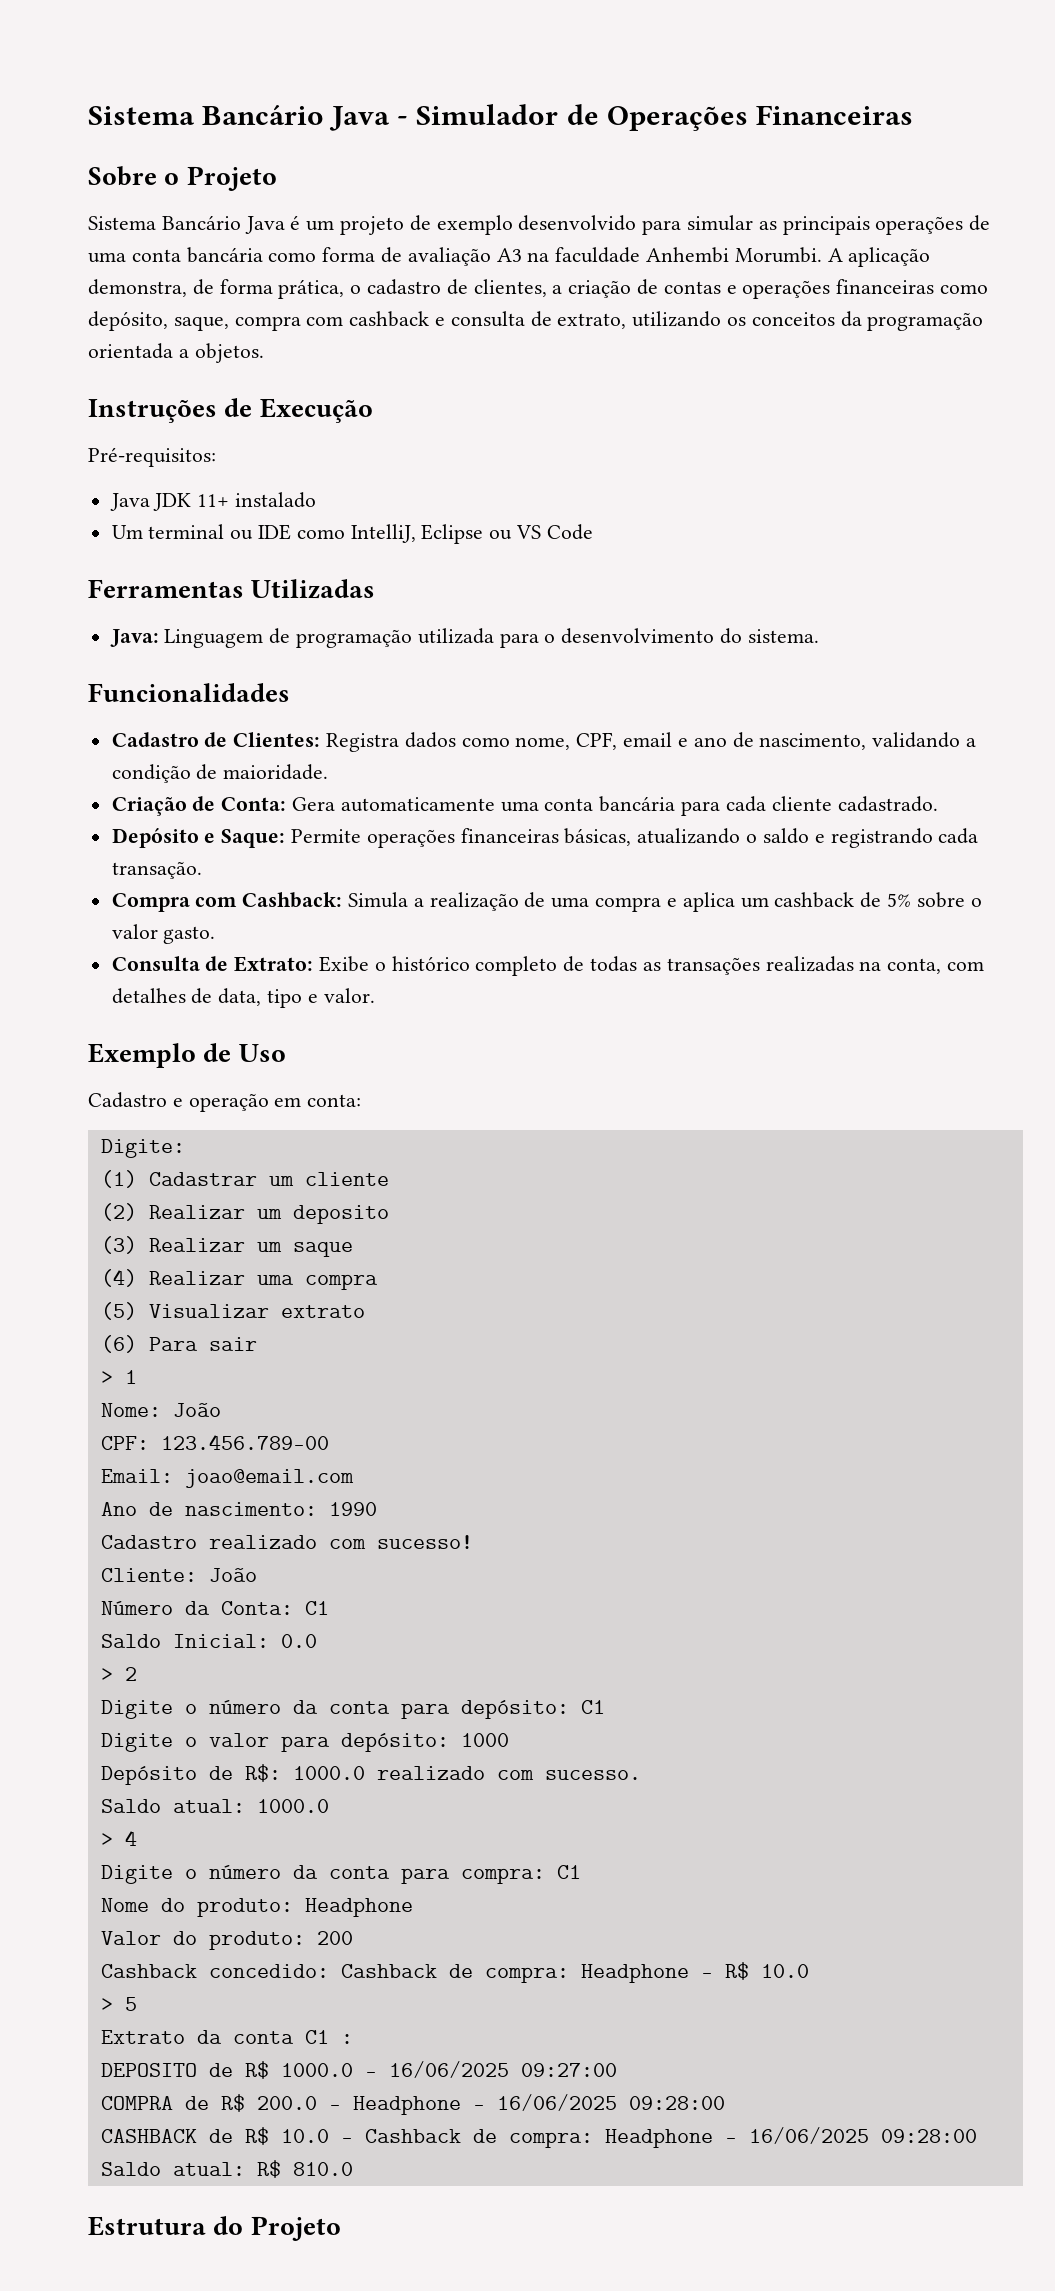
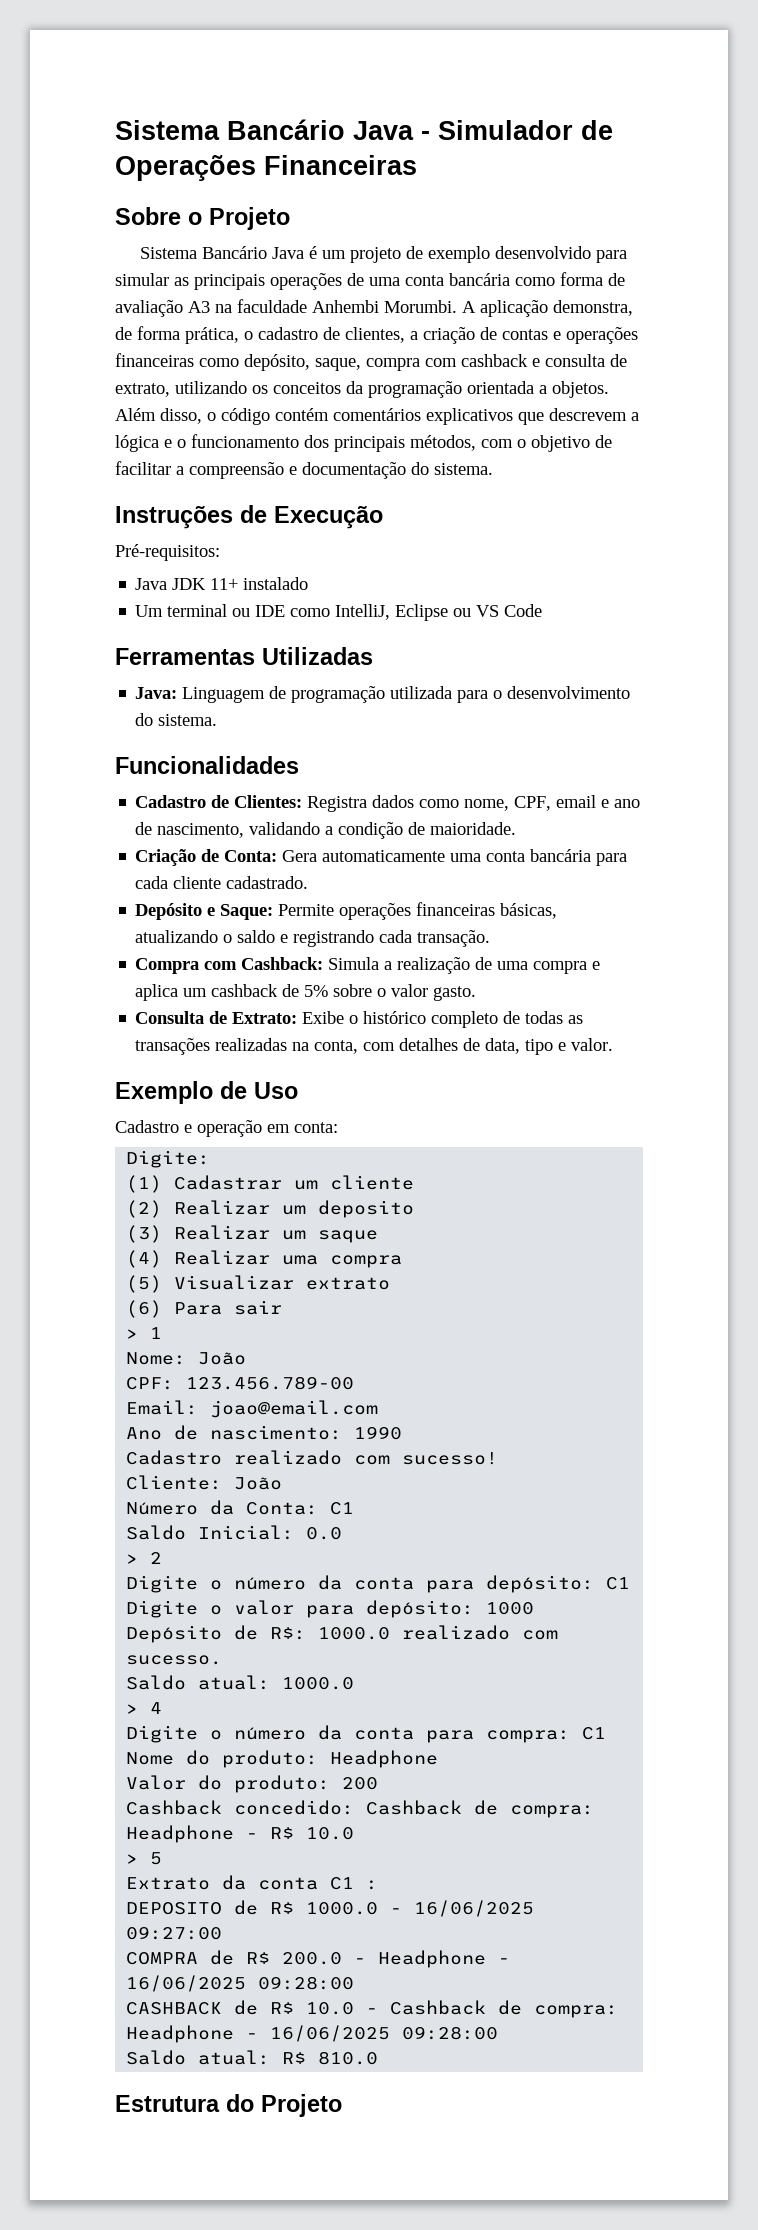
(264, 353) none -> [115,408,639,425] [115,434,612,452] [115,461,493,479] Além disso, o código contém comentários explicativos que descrevem a lógica e o funcionamento dos principais métodos, com o objetivo de facilitar a compreensão e documentação do sistema.

